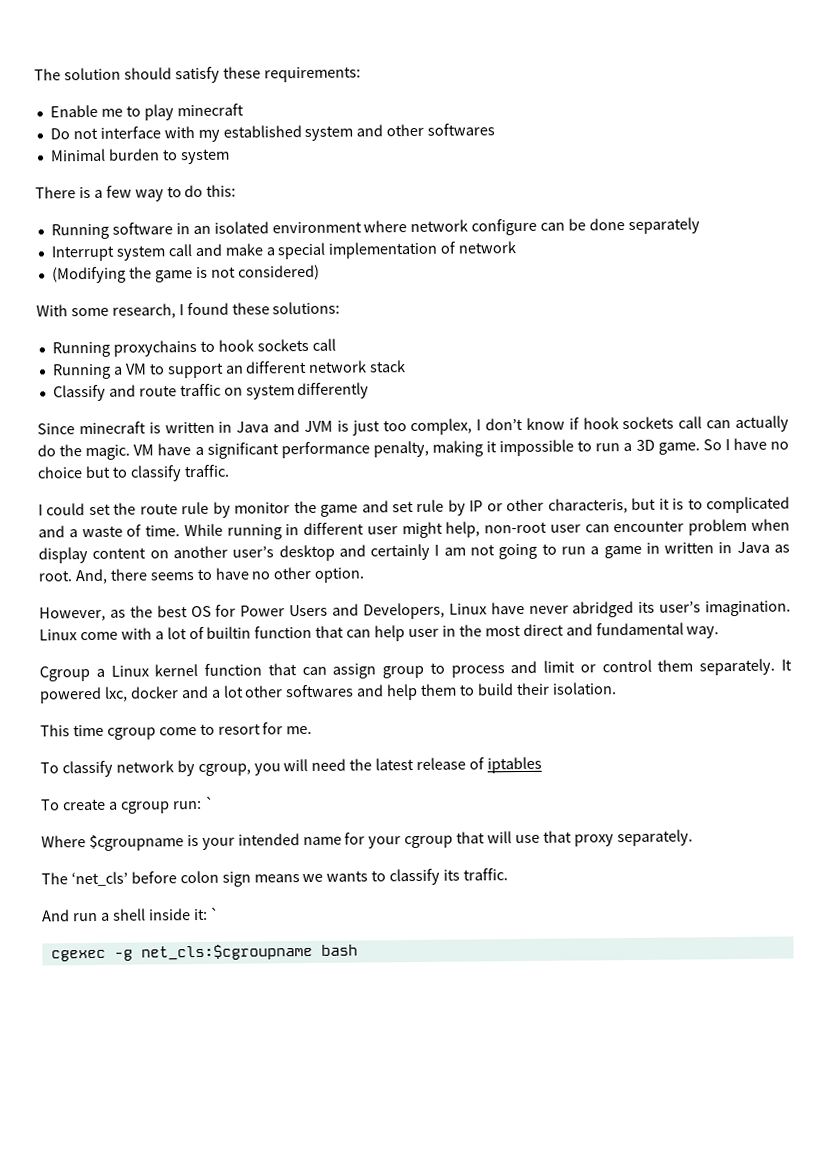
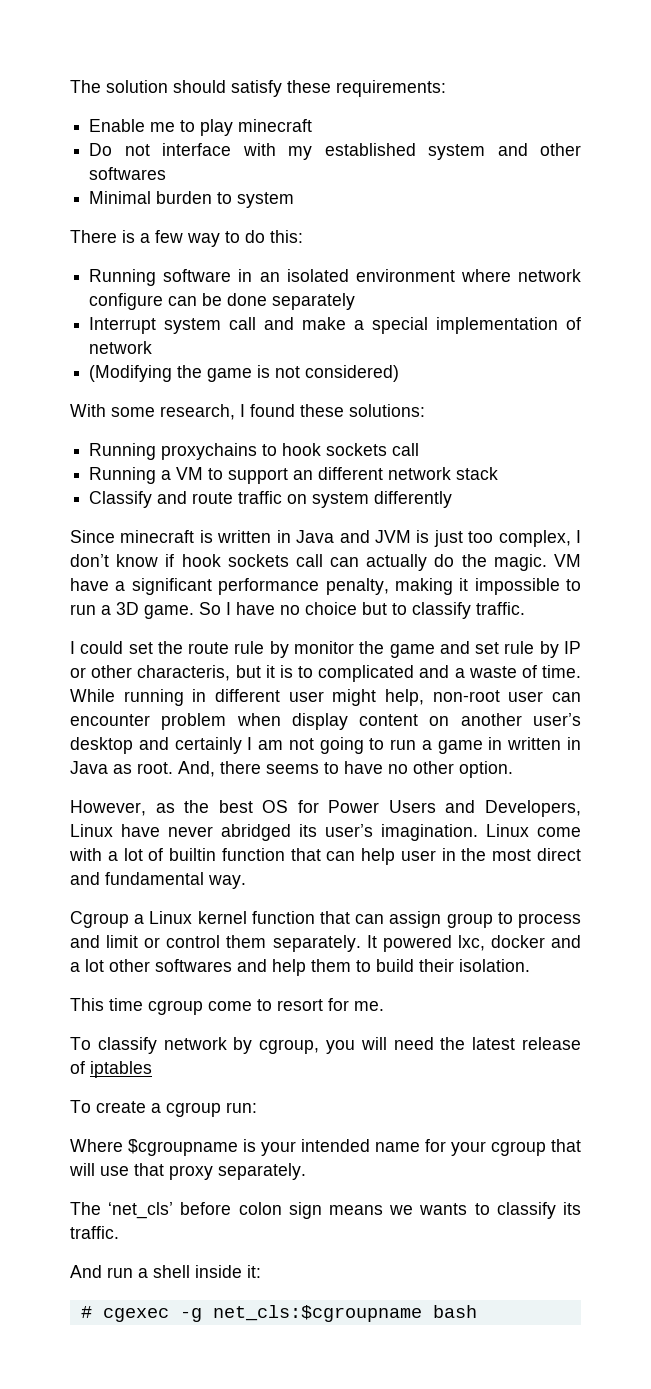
[203,795,215,809] ` -> (257, 1107) none
[209,906,221,920] ` // -> [80,1306,92,1318] // #

